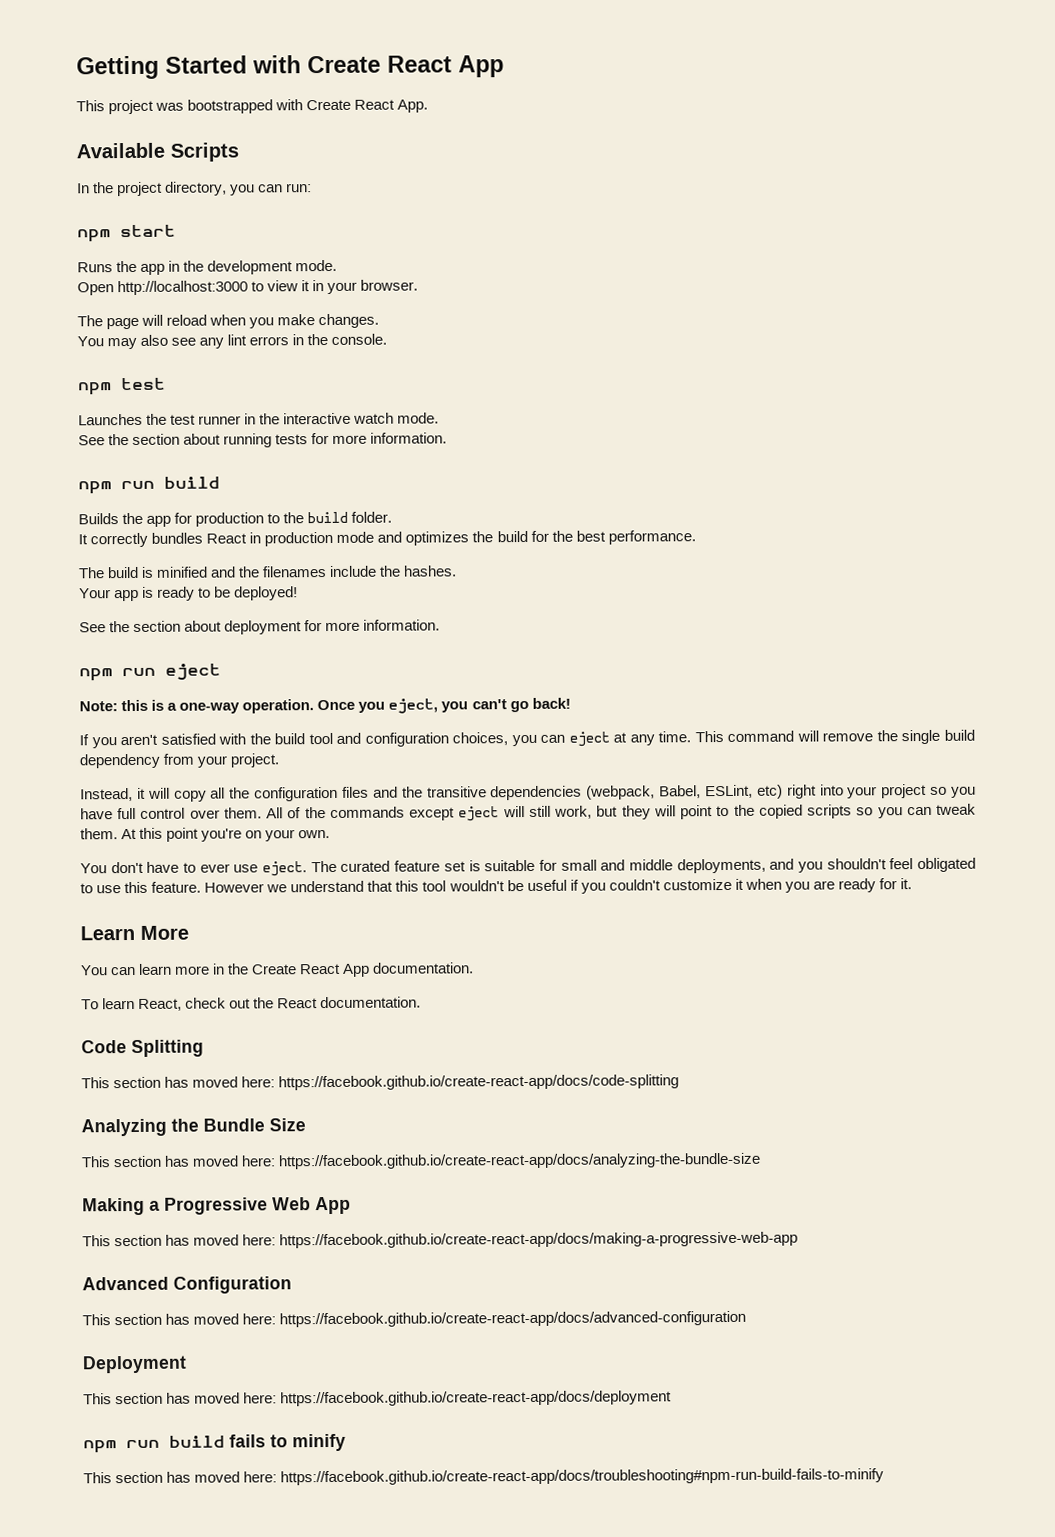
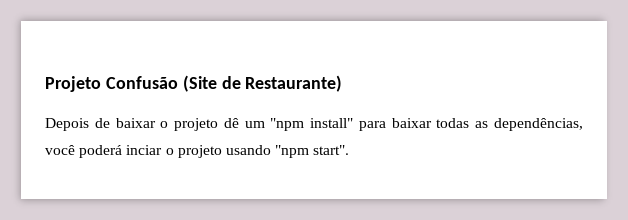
[76,55,504,80] [76,99,429,115] [76,142,239,162] [77,181,313,197] [77,224,176,243] [77,259,338,275] [77,279,419,296] [77,313,380,330] [77,333,388,350] [78,377,166,396] [78,412,440,426] [78,432,448,448] [78,476,220,495] [78,511,393,527] [78,530,696,548] [78,565,458,579] [79,586,299,602] [79,619,441,635] [79,663,221,682] [79,697,571,714] [79,729,975,749] [79,753,280,769] [80,783,977,802] [80,803,977,822] [80,827,331,842] [80,857,976,877] [80,878,913,894] [80,925,189,941] [80,962,475,977] [81,996,422,1011] [81,1039,204,1058] [81,1074,680,1091] [81,1118,306,1137] [81,1152,762,1170] [82,1196,351,1216] [82,1231,799,1249] [82,1276,292,1294] [82,1310,747,1328] [82,1355,187,1374] [83,1390,673,1407] [83,1433,346,1454] [83,1468,885,1486] Getting Started with Create React App // This project was bootstrapped with Create React App. // Available Scripts // In the project directory, you can run: // npm start // Runs the app in the development mode. // Open http://localhost:3000 to view it in your browser. // The page will reload when you make changes. // You may also see any lint errors in the console. // npm test // Launches the test runner in the interactive watch mode. // See the section about running tests for more information. // npm run build // Builds the app for production to the build folder. // It correctly bundles React in production mode and optimizes the build for the best performance. // The build is minified and the filenames include the hashes. // Your app is ready to be deployed! // See the section about deployment for more information. // npm run eject // Note: this is a one-way operation. Once you eject, you can't go back! // If you aren't satisfied with the build tool and configuration choices, you can eject at any time. This command will remove the single build dependency from your project. // Instead, it will copy all the configuration files and the transitive dependencies (webpack, Babel, ESLint, etc) right into your project so you have full control over them. All of the commands except eject will still work, but they will point to the copied scripts so you can tweak them. At this point you're on your own. // You don't have to ever use eject. The curated feature set is suitable for small and middle deployments, and you shouldn't feel obligated to use this feature. However we understand that this tool wouldn't be useful if you couldn't customize it when you are ready for it. // Learn More // You can learn more in the Create React App documentation. // To learn React, check out the React documentation. // Code Splitting // This section has moved here: https://facebook.github.io/create-react-app/docs/code-splitting // Analyzing the Bundle Size // This section has moved here: https://facebook.github.io/create-react-app/docs/analyzing-the-bundle-size // Making a Progressive Web App // This section has moved here: https://facebook.github.io/create-react-app/docs/making-a-progressive-web-app // Advanced Configuration // This section has moved here: https://facebook.github.io/create-react-app/docs/advanced-configuration // Deployment // This section has moved here: https://facebook.github.io/create-react-app/docs/deployment // npm run build fails to minify // This section has moved here: https://facebook.github.io/create-react-app/docs/troubleshooting#npm-run-build-fails-to-minify -> [45,75,343,92] [45,118,583,131] [45,145,350,158] Projeto Confusão (Site de Restaurante) // Depois de baixar o projeto dê um "npm install" para baixar todas as dependências, você poderá inciar o projeto usando "npm start".

